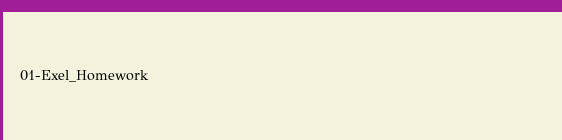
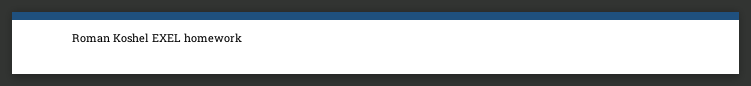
[20,70,149,82] 01-Exel_Homework -> [72,33,242,43] Roman Koshel EXEL homework

